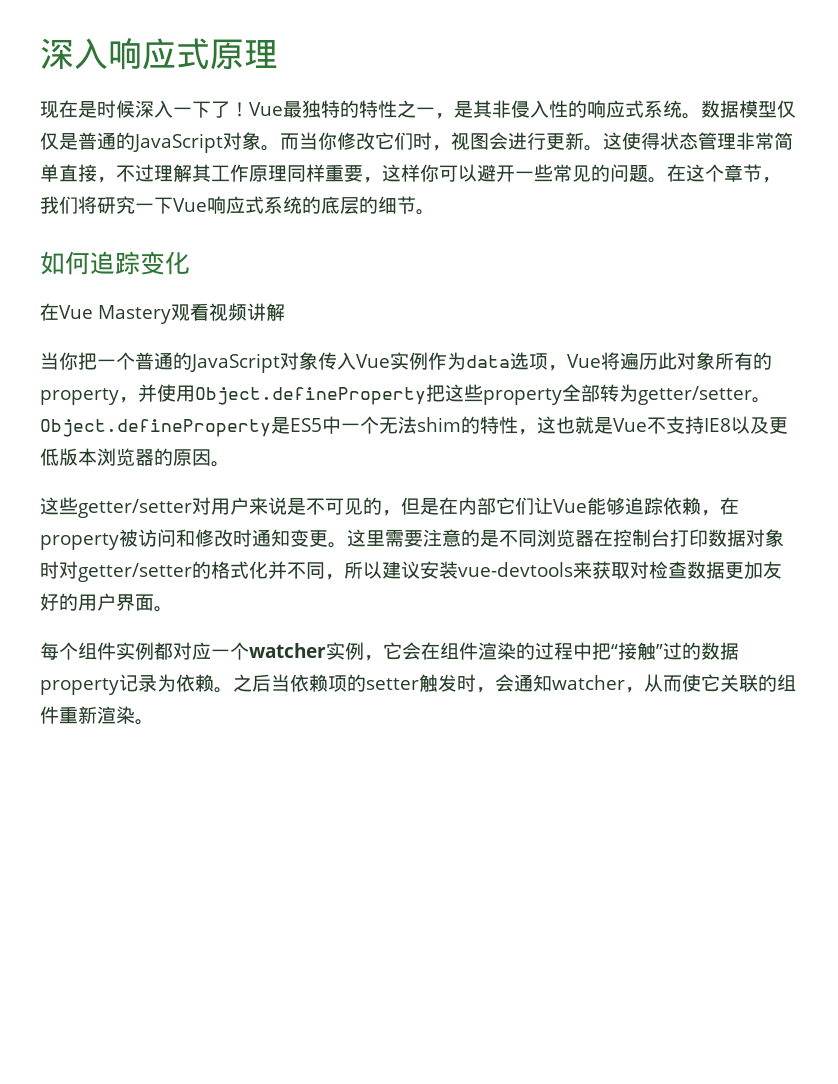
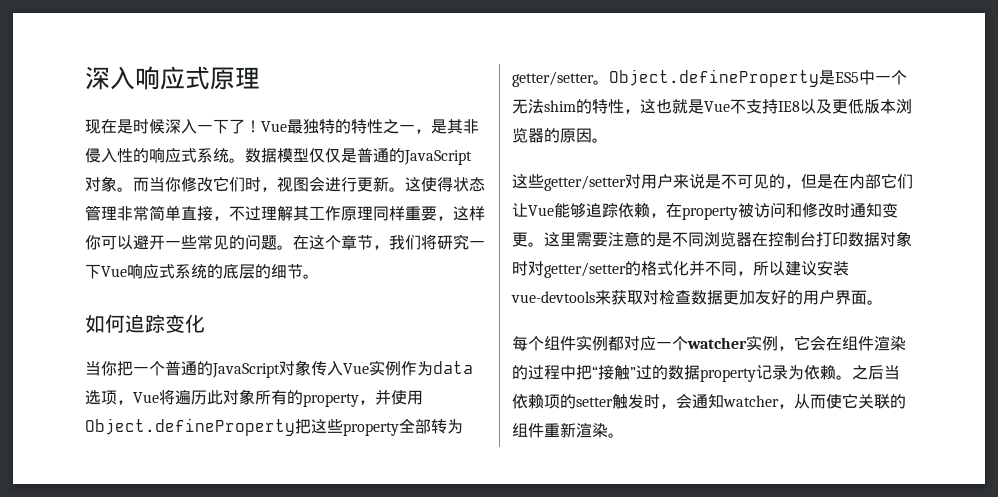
[40,303,285,324] // 在Vue Mastery观看视频讲解 -> (205, 323) none

